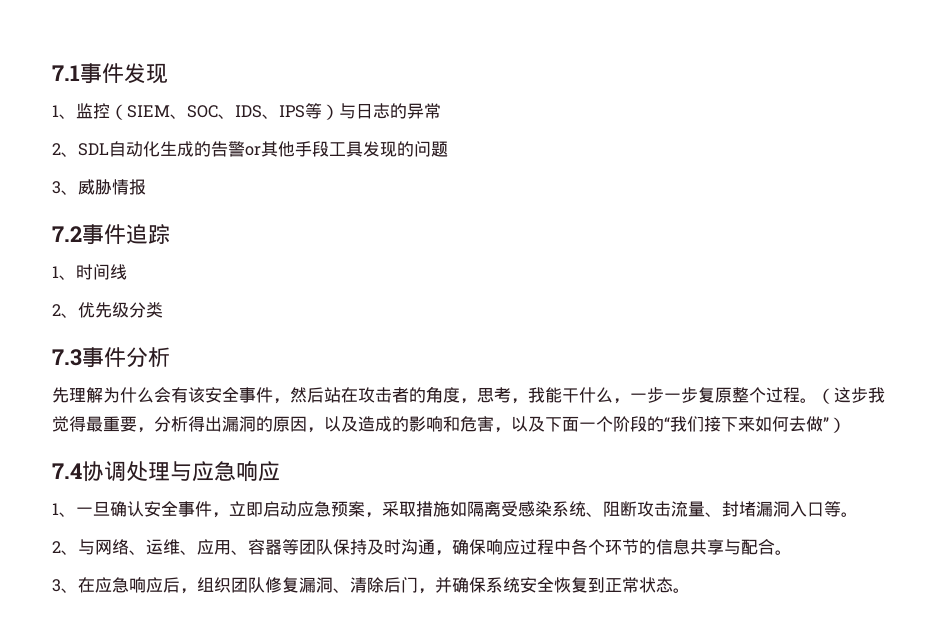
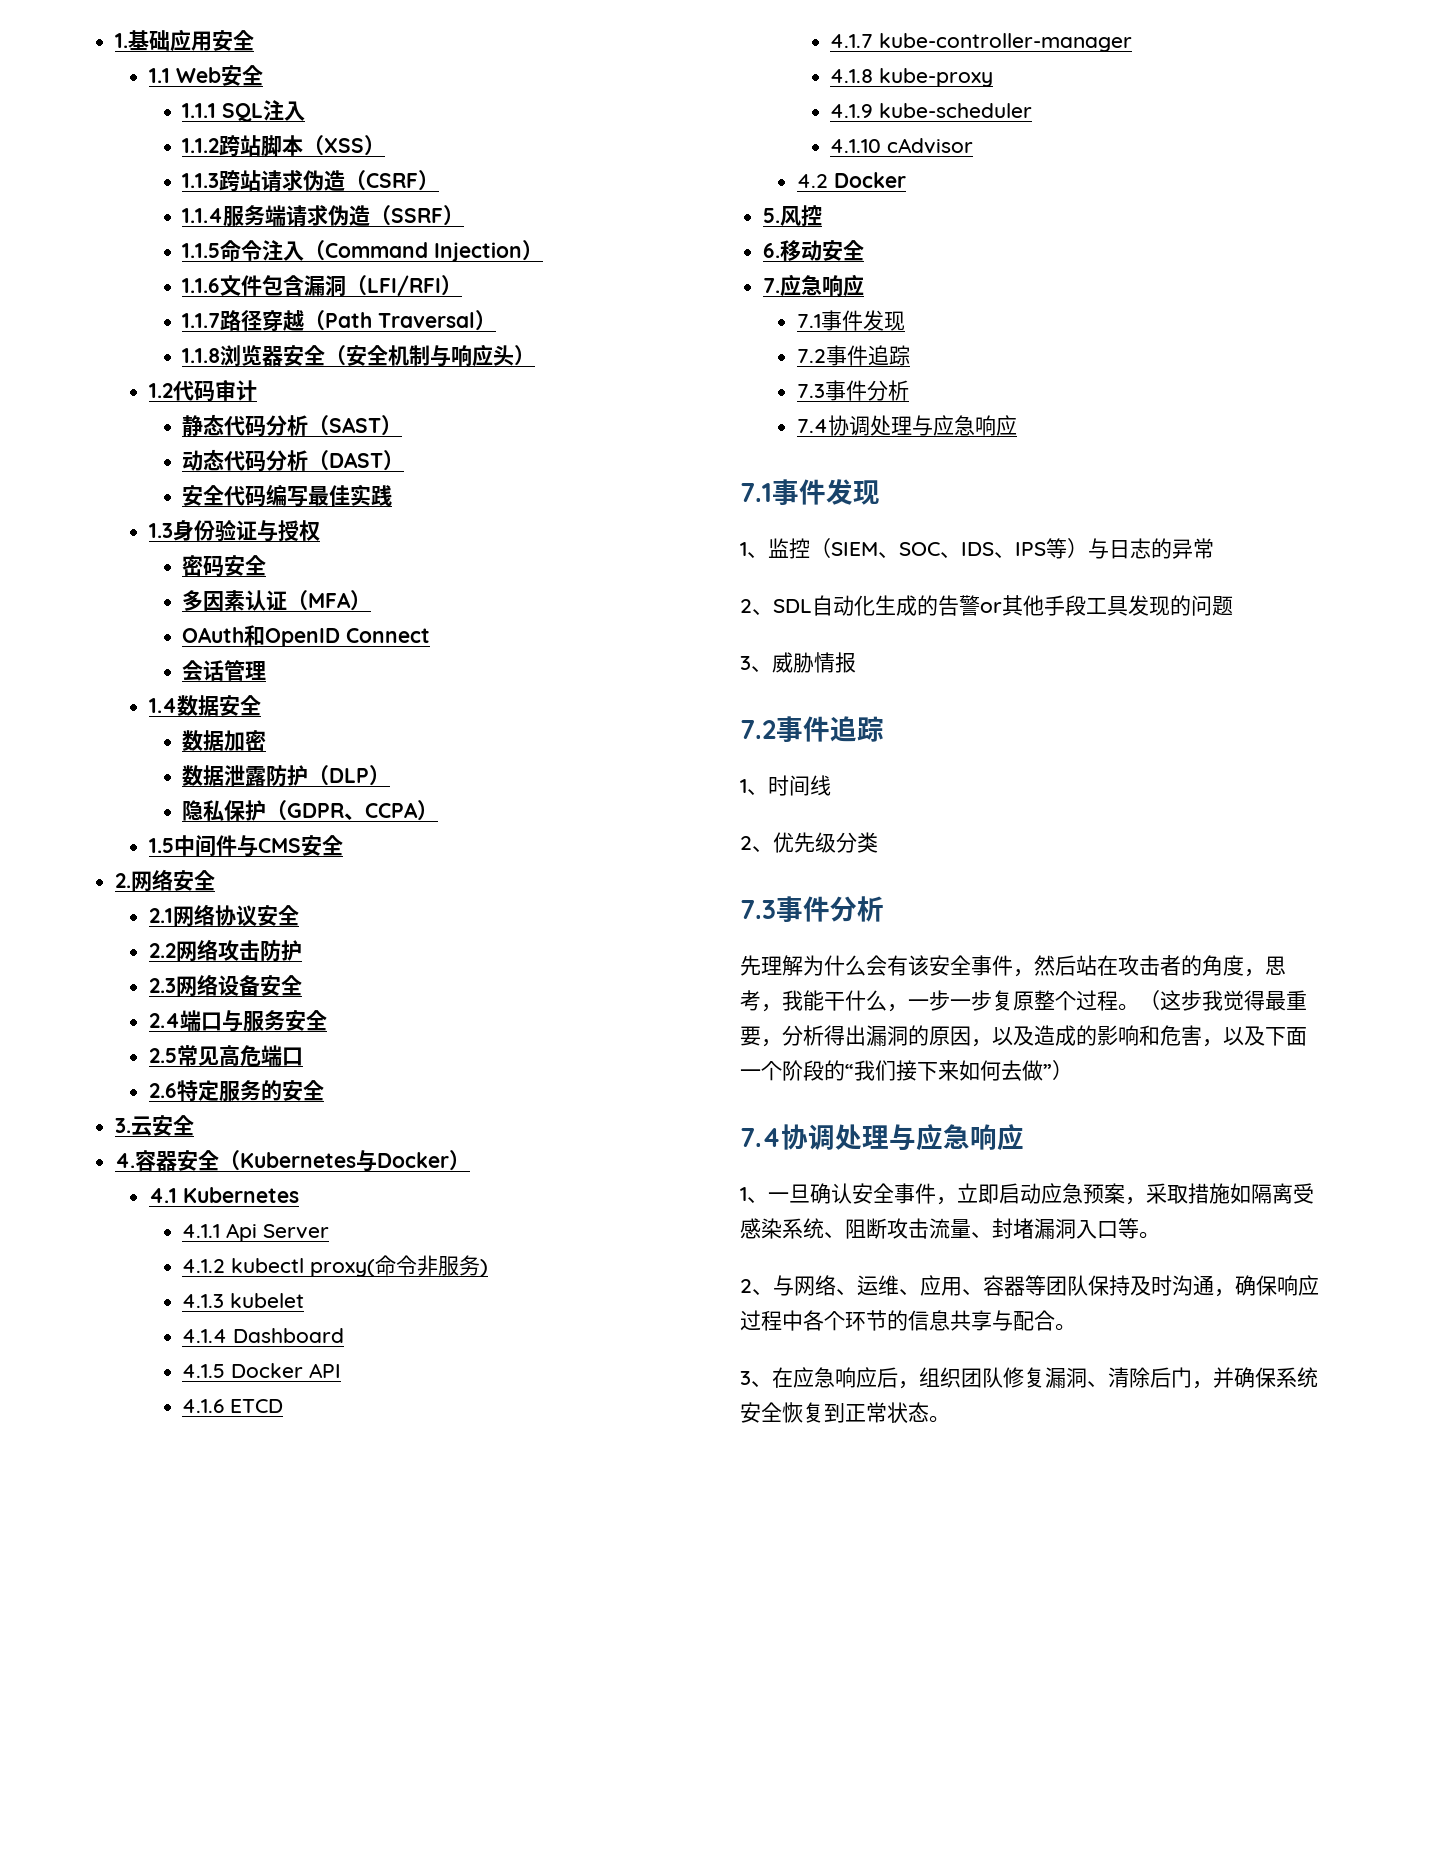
(52, 73) none -> [115,29,255,52] [148,65,263,86] [182,100,306,122] [182,135,386,157] [182,170,440,192] [182,205,465,227] [182,240,544,262] [182,275,463,296] [182,310,497,331] [182,344,536,367] [148,379,257,402] [182,414,403,437] [182,449,405,472] [182,484,393,507] [148,519,320,542] [182,555,267,577] [182,590,372,611] [182,625,431,647] [182,660,267,681] [148,695,261,716] [182,730,267,751] [182,765,391,787] [182,800,439,821] [148,835,343,857] [115,869,216,892] [148,904,299,927] [148,939,302,962] [148,974,302,997] [148,1010,327,1032] [148,1045,303,1067] [148,1080,324,1102] [115,1115,195,1136] [115,1150,471,1172] [148,1187,299,1203] [182,1223,330,1242] [182,1255,489,1277] [182,1293,305,1308] [182,1328,345,1343] [182,1363,342,1378] [182,1399,284,1413] [830,33,1133,52] [830,68,994,87] [830,103,1033,118] [830,138,974,154] [796,172,906,188] [763,205,823,226] [763,240,865,261] [763,274,865,297] [796,310,905,331] [796,345,910,366] [796,380,909,401] [796,415,1017,436] 1.基础应用安全 // 1.1 Web安全 // 1.1.1 SQL注入 // 1.1.2跨站脚本（XSS） // 1.1.3跨站请求伪造（CSRF） // 1.1.4服务端请求伪造（SSRF） // 1.1.5命令注入（Command Injection） // 1.1.6文件包含漏洞（LFI/RFI） // 1.1.7路径穿越（Path Traversal） // 1.1.8浏览器安全（安全机制与响应头） // 1.2代码审计 // 静态代码分析（SAST） // 动态代码分析（DAST） // 安全代码编写最佳实践 // 1.3身份验证与授权 // 密码安全 // 多因素认证（MFA） // OAuth和OpenID Connect // 会话管理 // 1.4数据安全 // 数据加密 // 数据泄露防护（DLP） // 隐私保护（GDPR、CCPA） // 1.5中间件与CMS安全 // 2.网络安全 // 2.1网络协议安全 // 2.2网络攻击防护 // 2.3网络设备安全 // 2.4端口与服务安全 // 2.5常见高危端口 // 2.6特定服务的安全 // 3.云安全 // 4.容器安全（Kubernetes与Docker） // 4.1 Kubernetes // 4.1.1 Api Server // 4.1.2 kubectl proxy(命令非服务) // 4.1.3 kubelet // 4.1.4 Dashboard // 4.1.5 Docker API // 4.1.6 ETCD // 4.1.7 kube-controller-manager // 4.1.8 kube-proxy // 4.1.9 kube-scheduler // 4.1.10 cAdvisor // 4.2 Docker // 5.风控 // 6.移动安全 // 7.应急响应 // 7.1事件发现 // 7.2事件追踪 // 7.3事件分析 // 7.4协调处理与应急响应 //

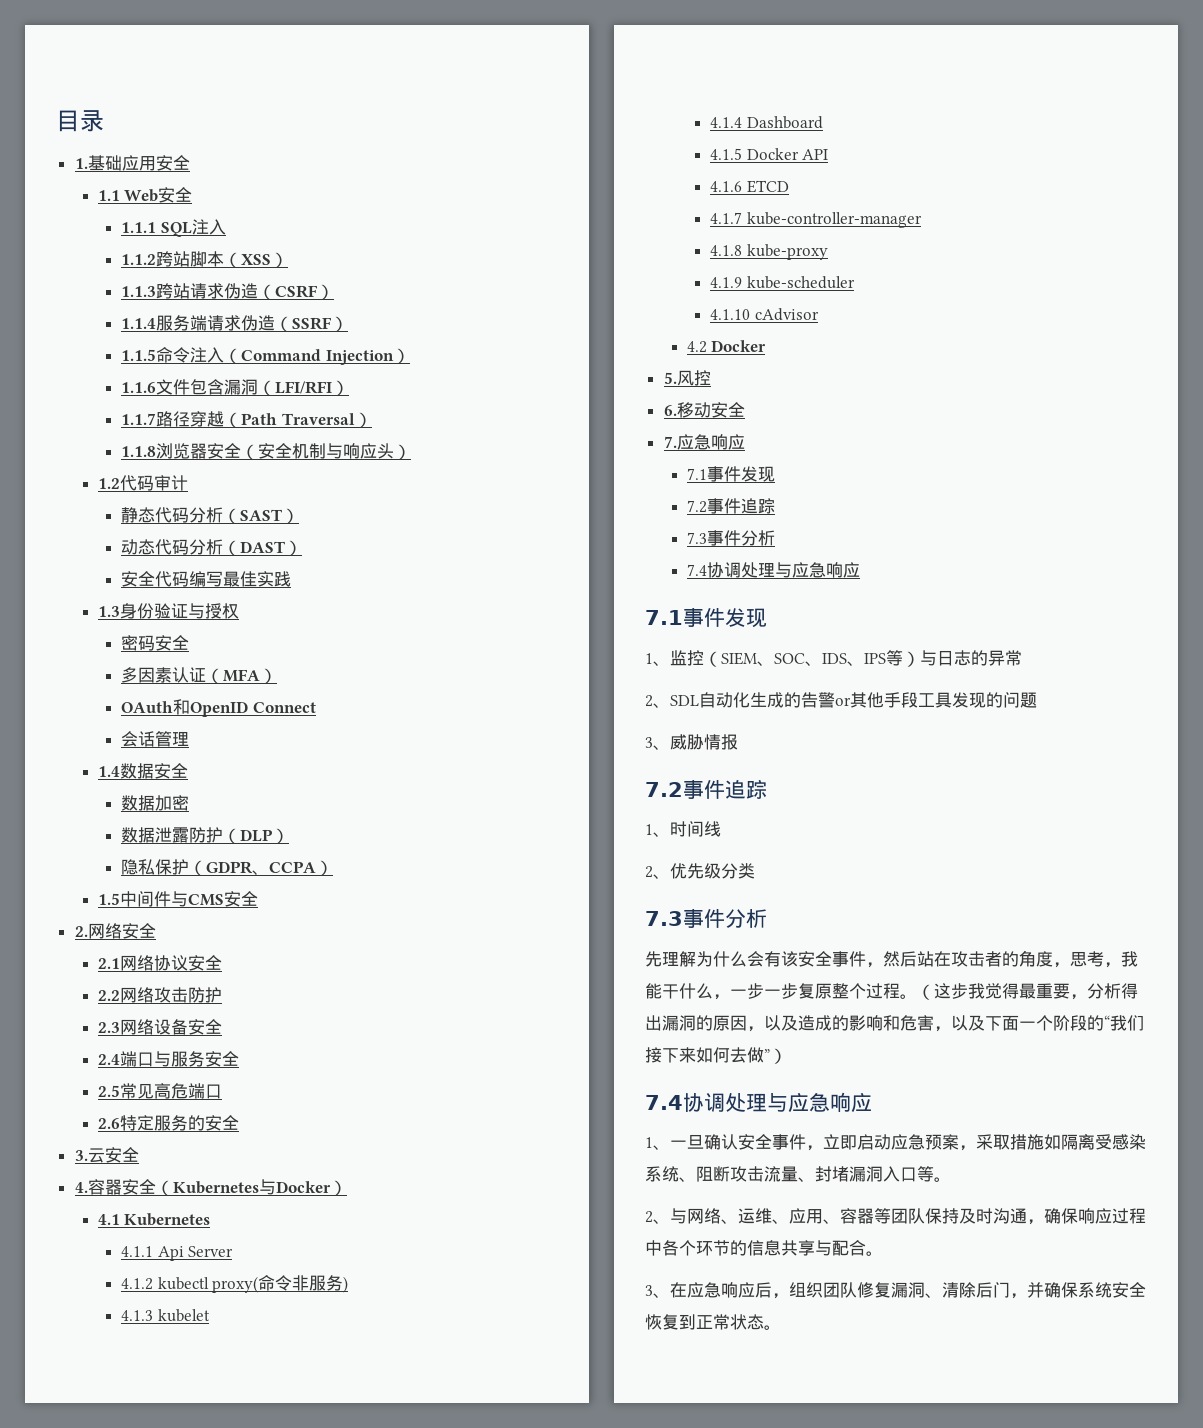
(115, 40) none -> [56,110,104,132] 目录 //

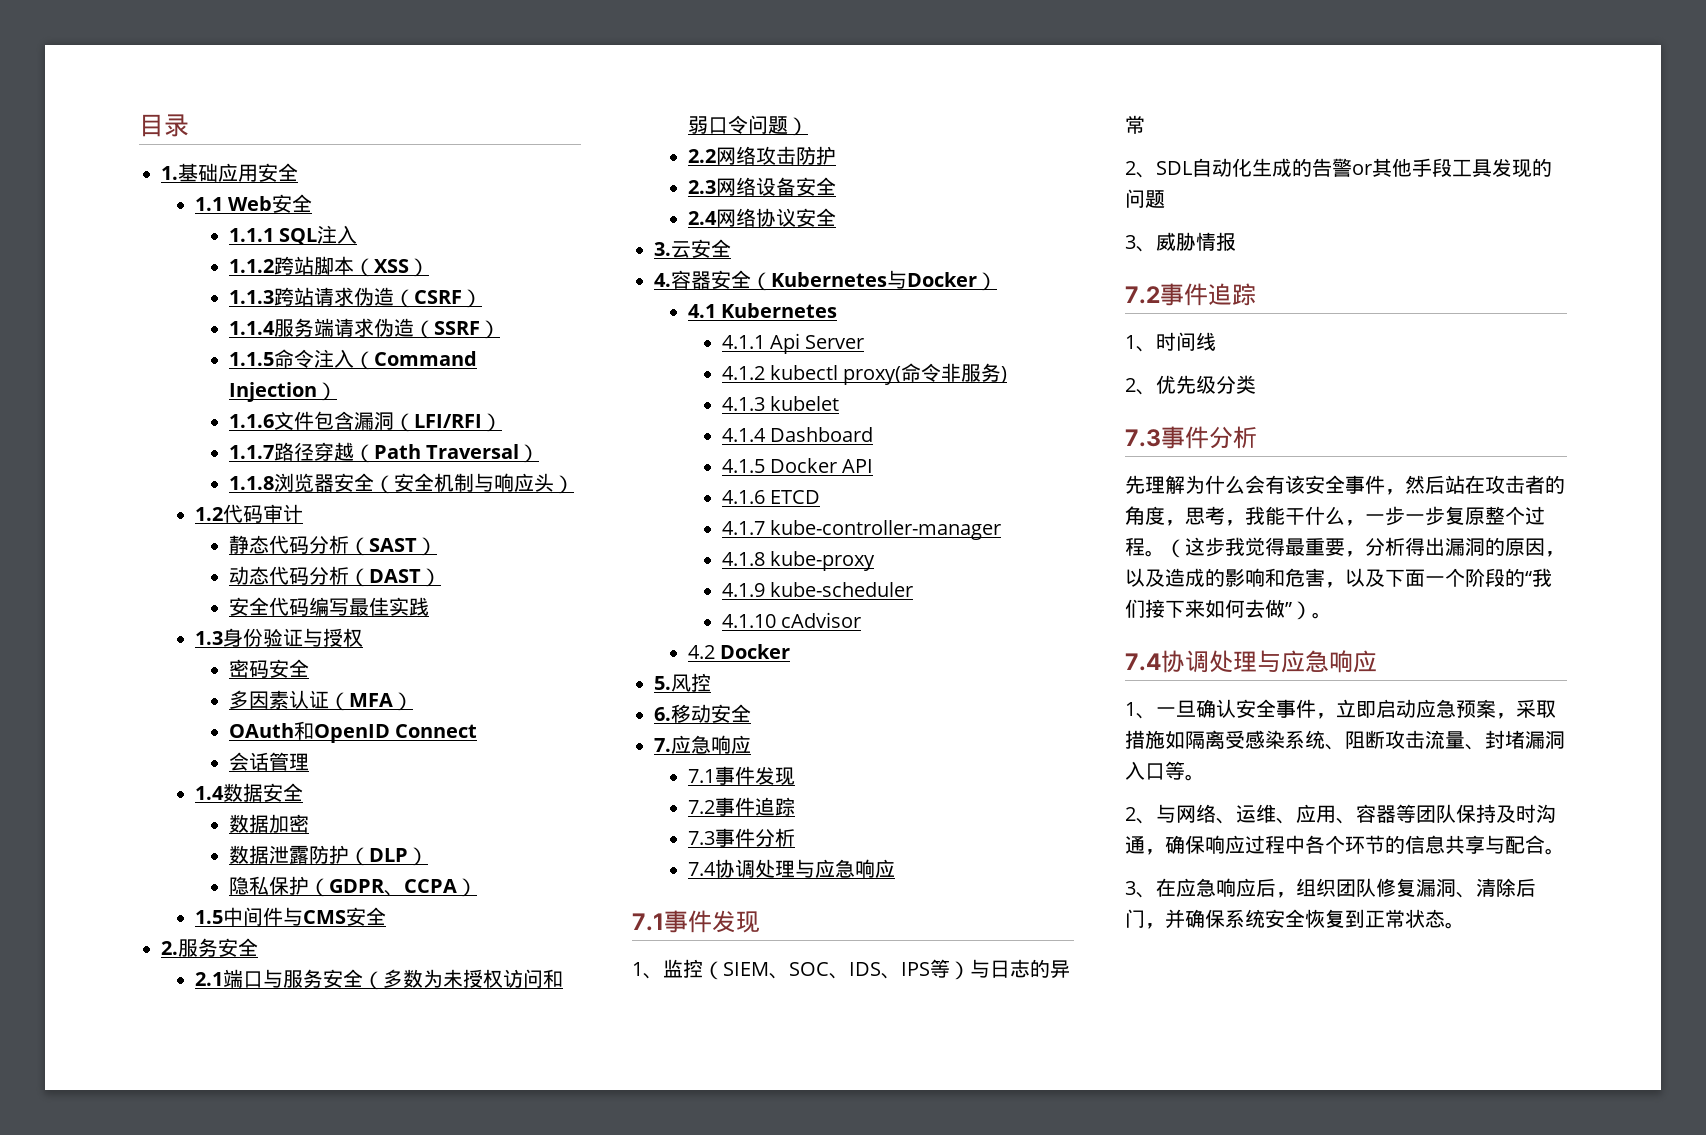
[87,923,122,939] 网络 -> [178,938,218,957] 服务
[119,955,222,971] 网络协议安全 -> [222,969,563,990] [687,115,808,136] 端口与服务安全（多数为未授权访问和弱口令问题）
[119,1051,239,1067] [97,1083,222,1099] [97,1115,205,1131] 端口与服务安全 // 2.5常见高危端口 // 2.6特定服务的 -> [715,208,796,227] 网络协议
(787, 1056) none -> [1312,612,1332,619] 。

